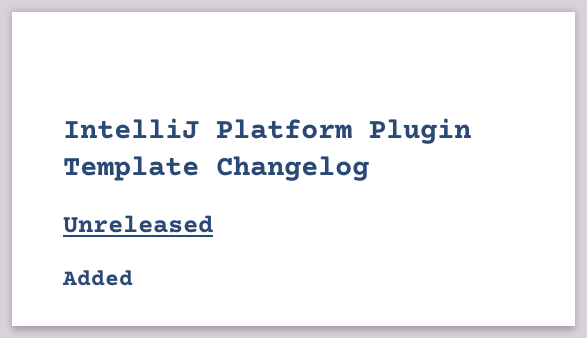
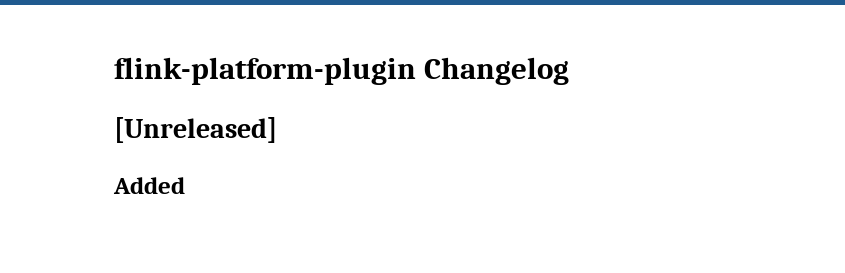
[63,118,471,144] [63,156,199,181] IntelliJ Platform Plugin Template -> [114,57,416,85] flink-platform-plugin
[63,215,213,233] Unreleased -> [114,117,277,143] [Unreleased]

